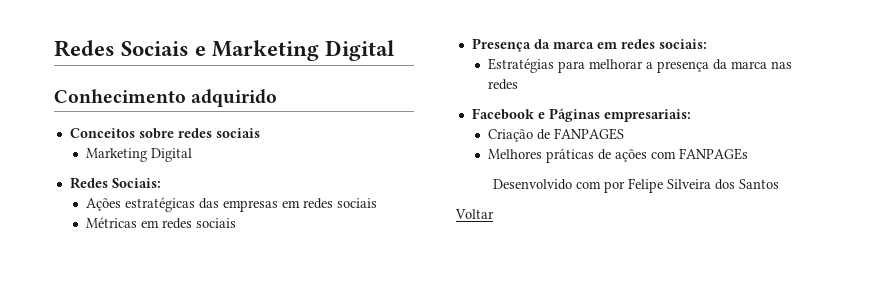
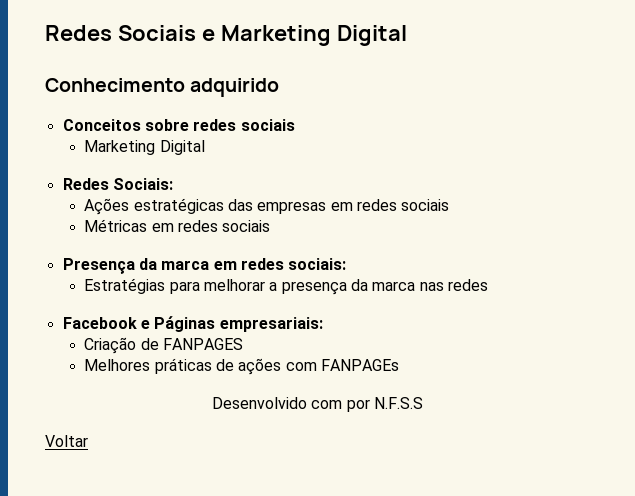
[628,178,779,193] Felipe Silveira dos Santos -> [373,397,423,409] N.F.S.S

